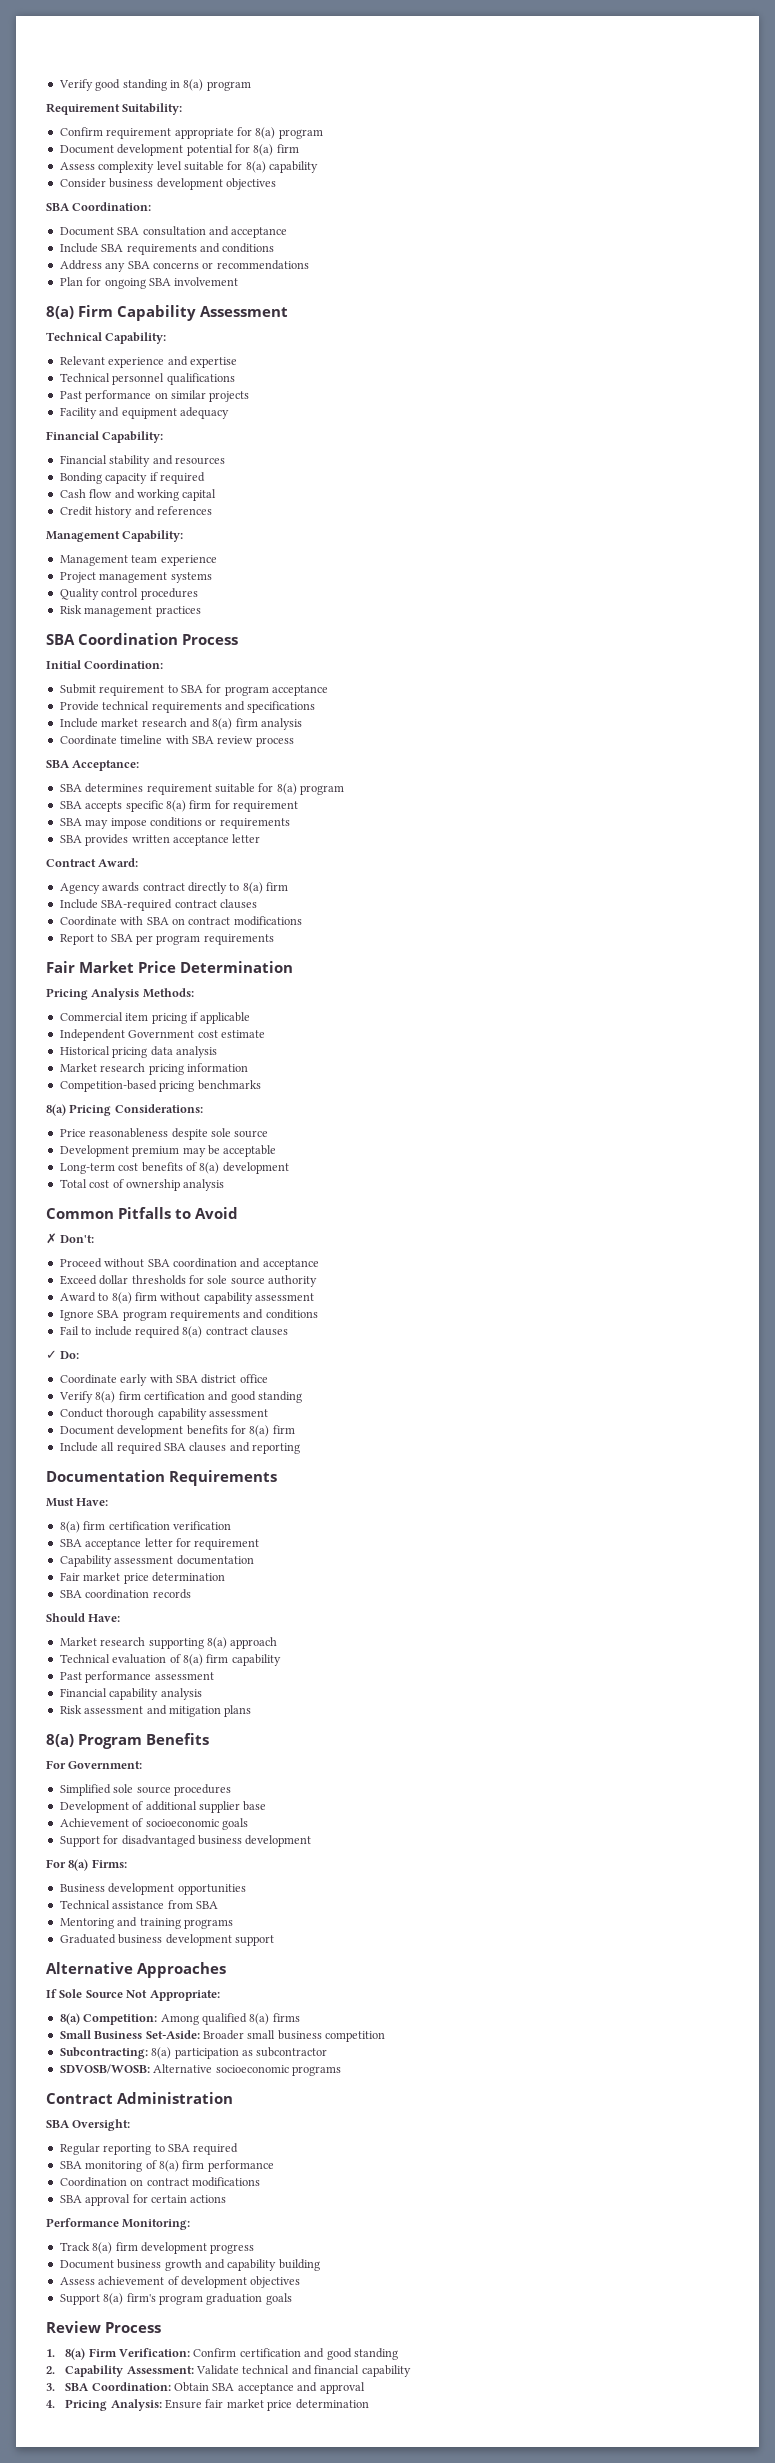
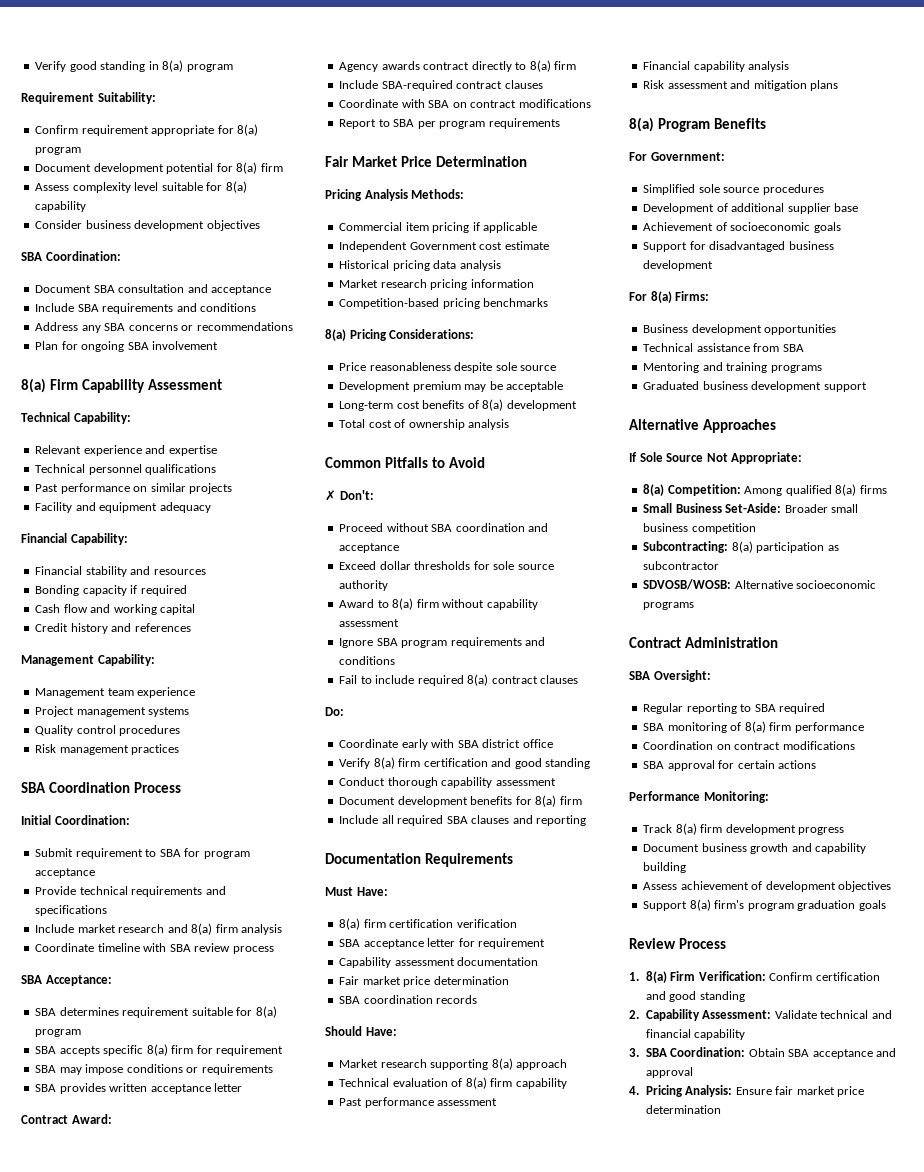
[46,1350,57,1359] ✓ -> (579, 679) none

